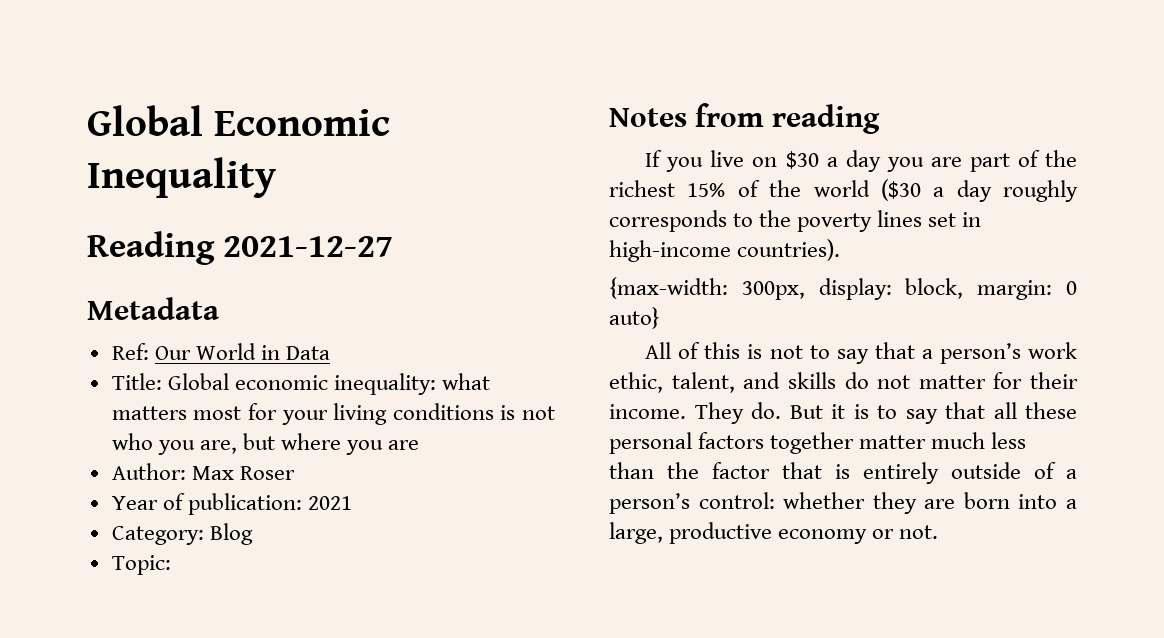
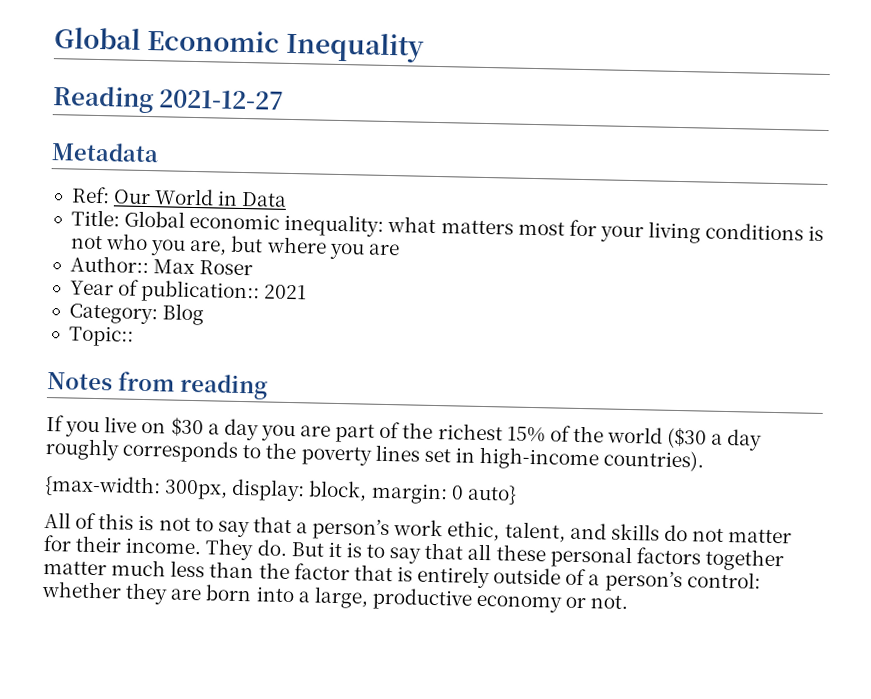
[111,463,186,480] Author: -> [69,255,149,274] Author::
[187,493,302,515] publication: -> [140,279,261,304] publication::
[111,555,171,575] Topic: -> [68,325,134,347] Topic::

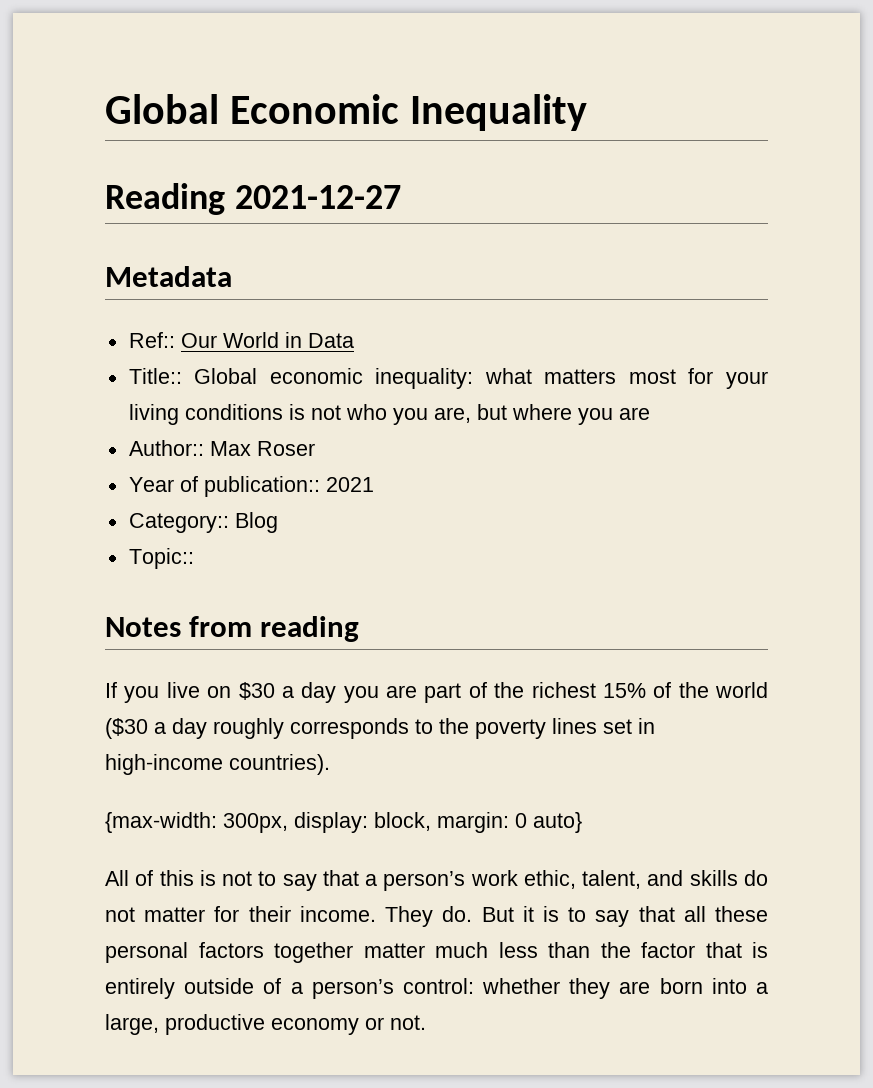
[70,186,110,204] Ref: -> [128,332,175,348] Ref::
[70,209,120,227] Title: -> [128,368,182,384] Title::
[68,303,158,325] Category: -> [128,513,229,533] Category::

